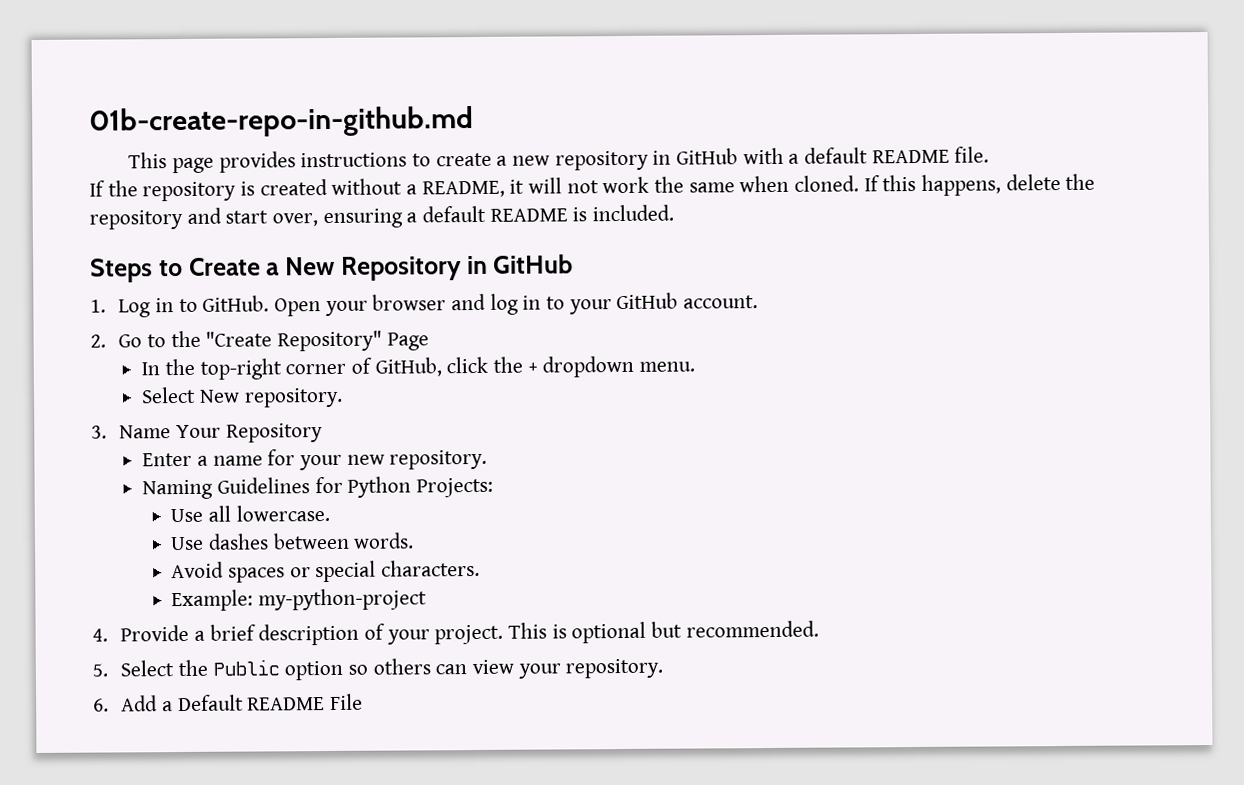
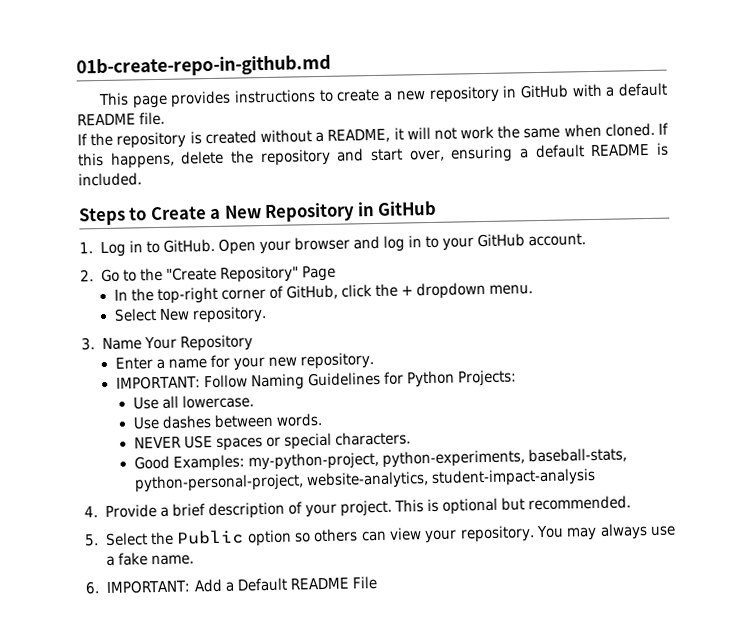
(488, 459) none -> [115,374,248,390] IMPORTANT: Follow
[171,561,225,579] Avoid -> [133,435,213,449] NEVER USE
[171,588,428,612] Example: my-python-project -> [133,447,627,472] [133,468,596,493] Good Examples: my-python-project, python-experiments, baseball-stats, python-personal-project, website-analytics, student-impact-analysis
(664, 668) none -> [535,523,676,541] [105,552,194,566] You may always use a fake name.
(109, 705) none -> [105,579,192,594] IMPORTANT:

